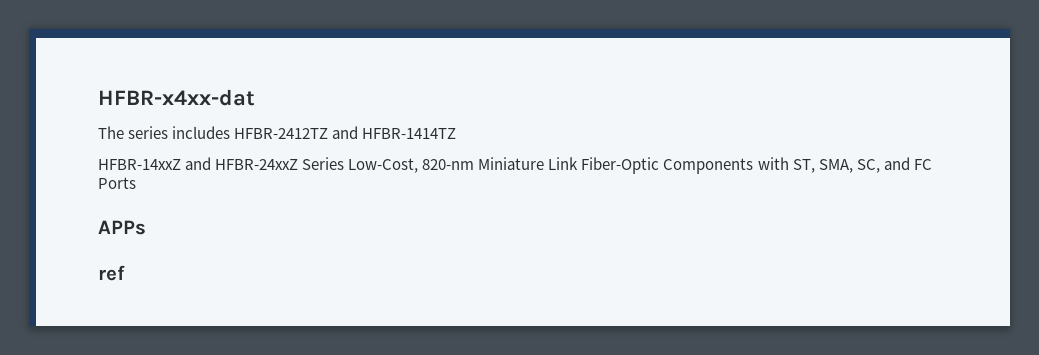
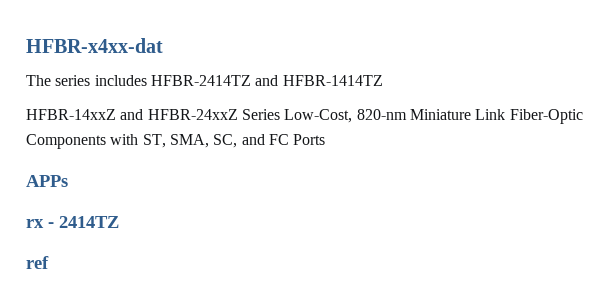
[234,128,329,139] HFBR-2412TZ -> [150,75,251,86] HFBR-2414TZ
(146, 227) none -> [26,216,119,228] // rx - 2414TZ

